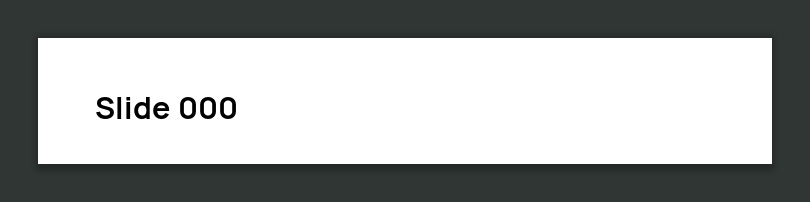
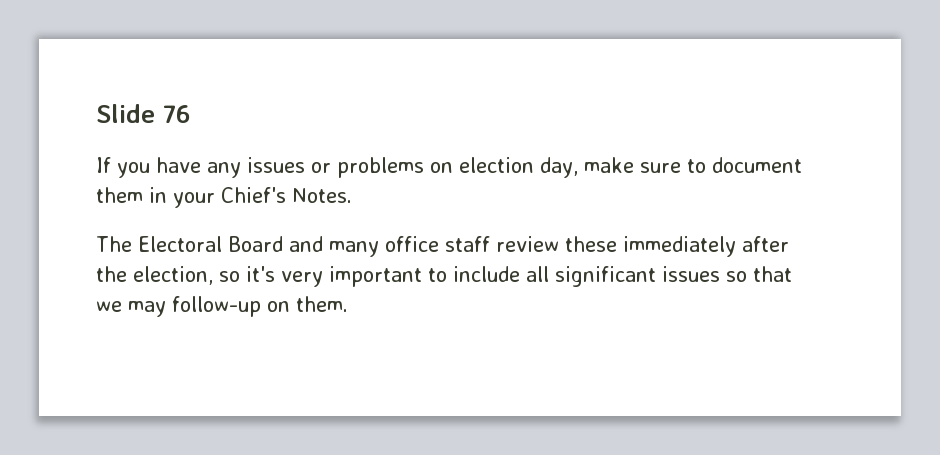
[178,97,239,119] 000 -> [163,105,190,123] [96,157,802,178] [96,187,352,208] [96,236,789,257] [96,266,792,287] [96,296,348,317] 76 // If you have any issues or problems on election day, make sure to document them in your Chief's Notes. // The Electoral Board and many office staff review these immediately after the election, so it's very important to include all significant issues so that we may follow-up on them.

